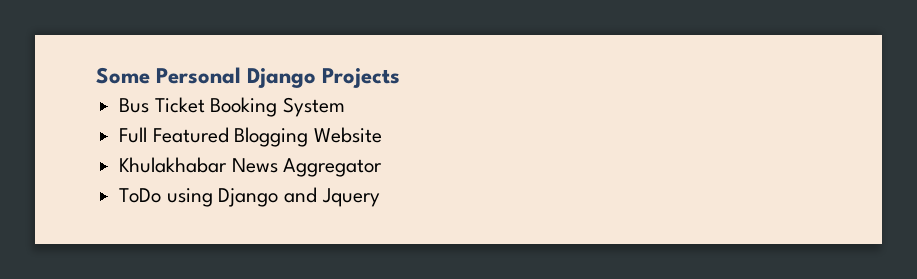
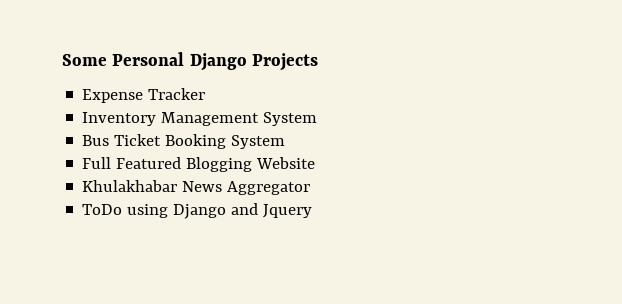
(401, 78) none -> [82,88,206,103] [82,112,318,126] // Expense Tracker // Inventory Management System

